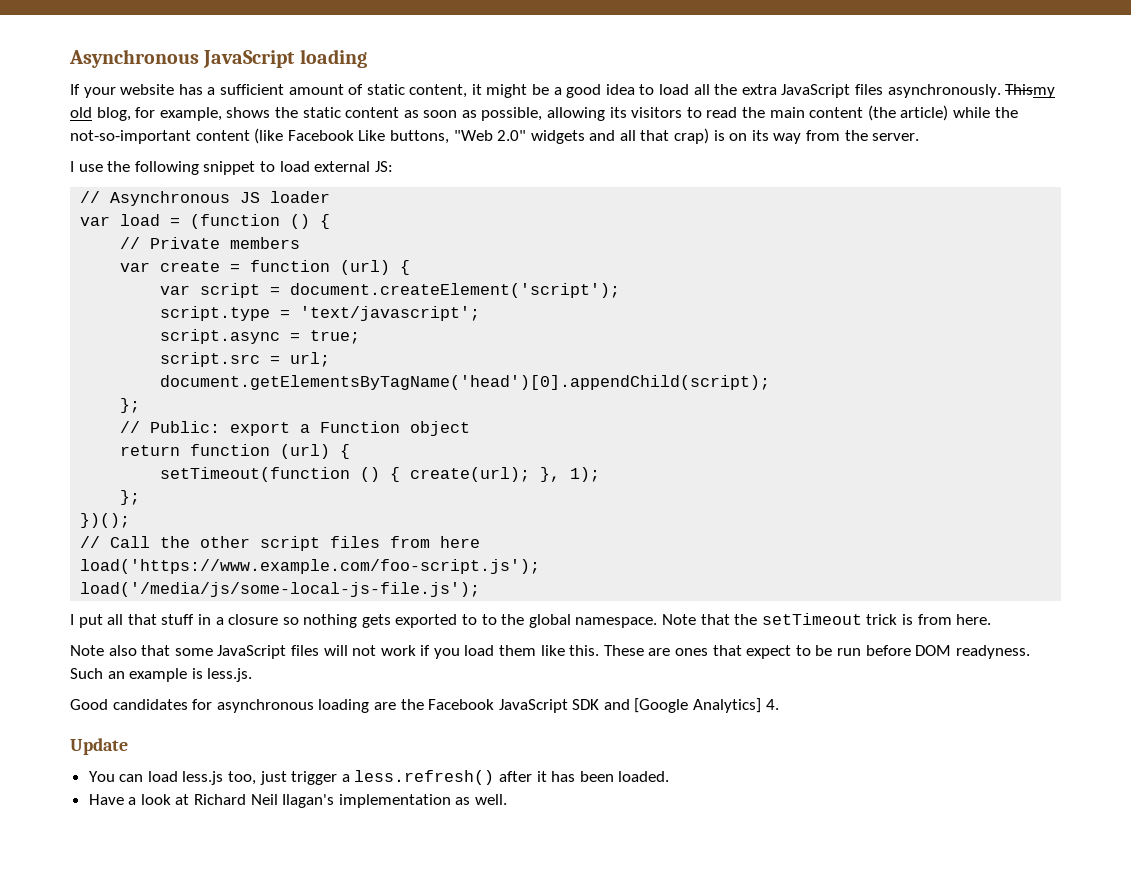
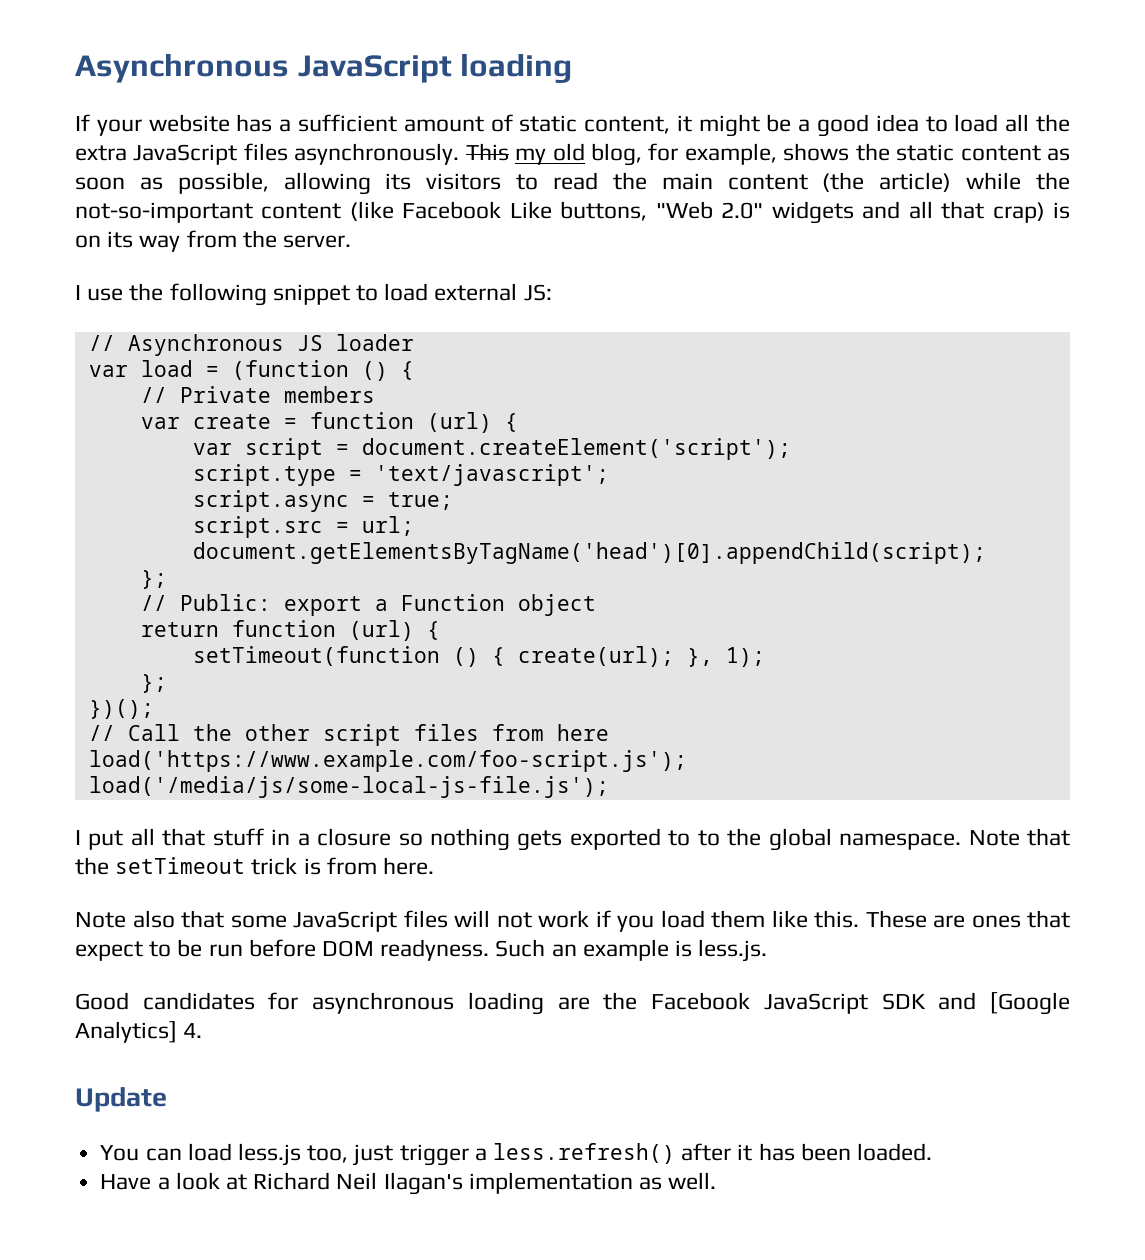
[1005,84,1056,98] Thismy -> [465,143,547,165] This my

